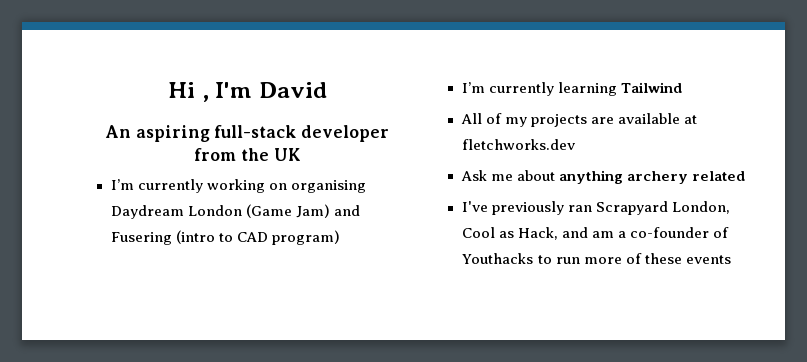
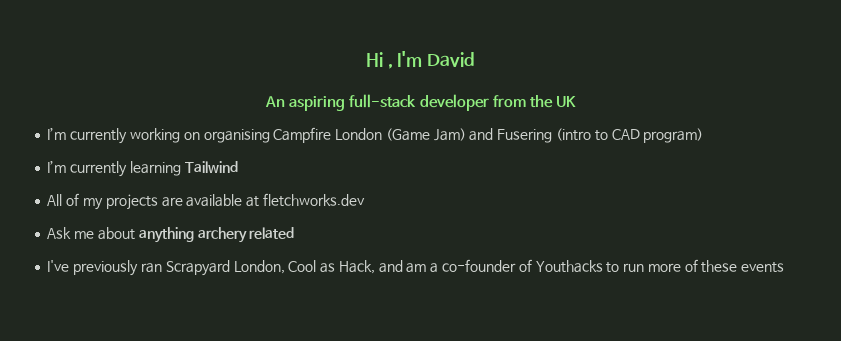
[110,205,184,219] Daydream -> [273,127,332,143] Campfire

